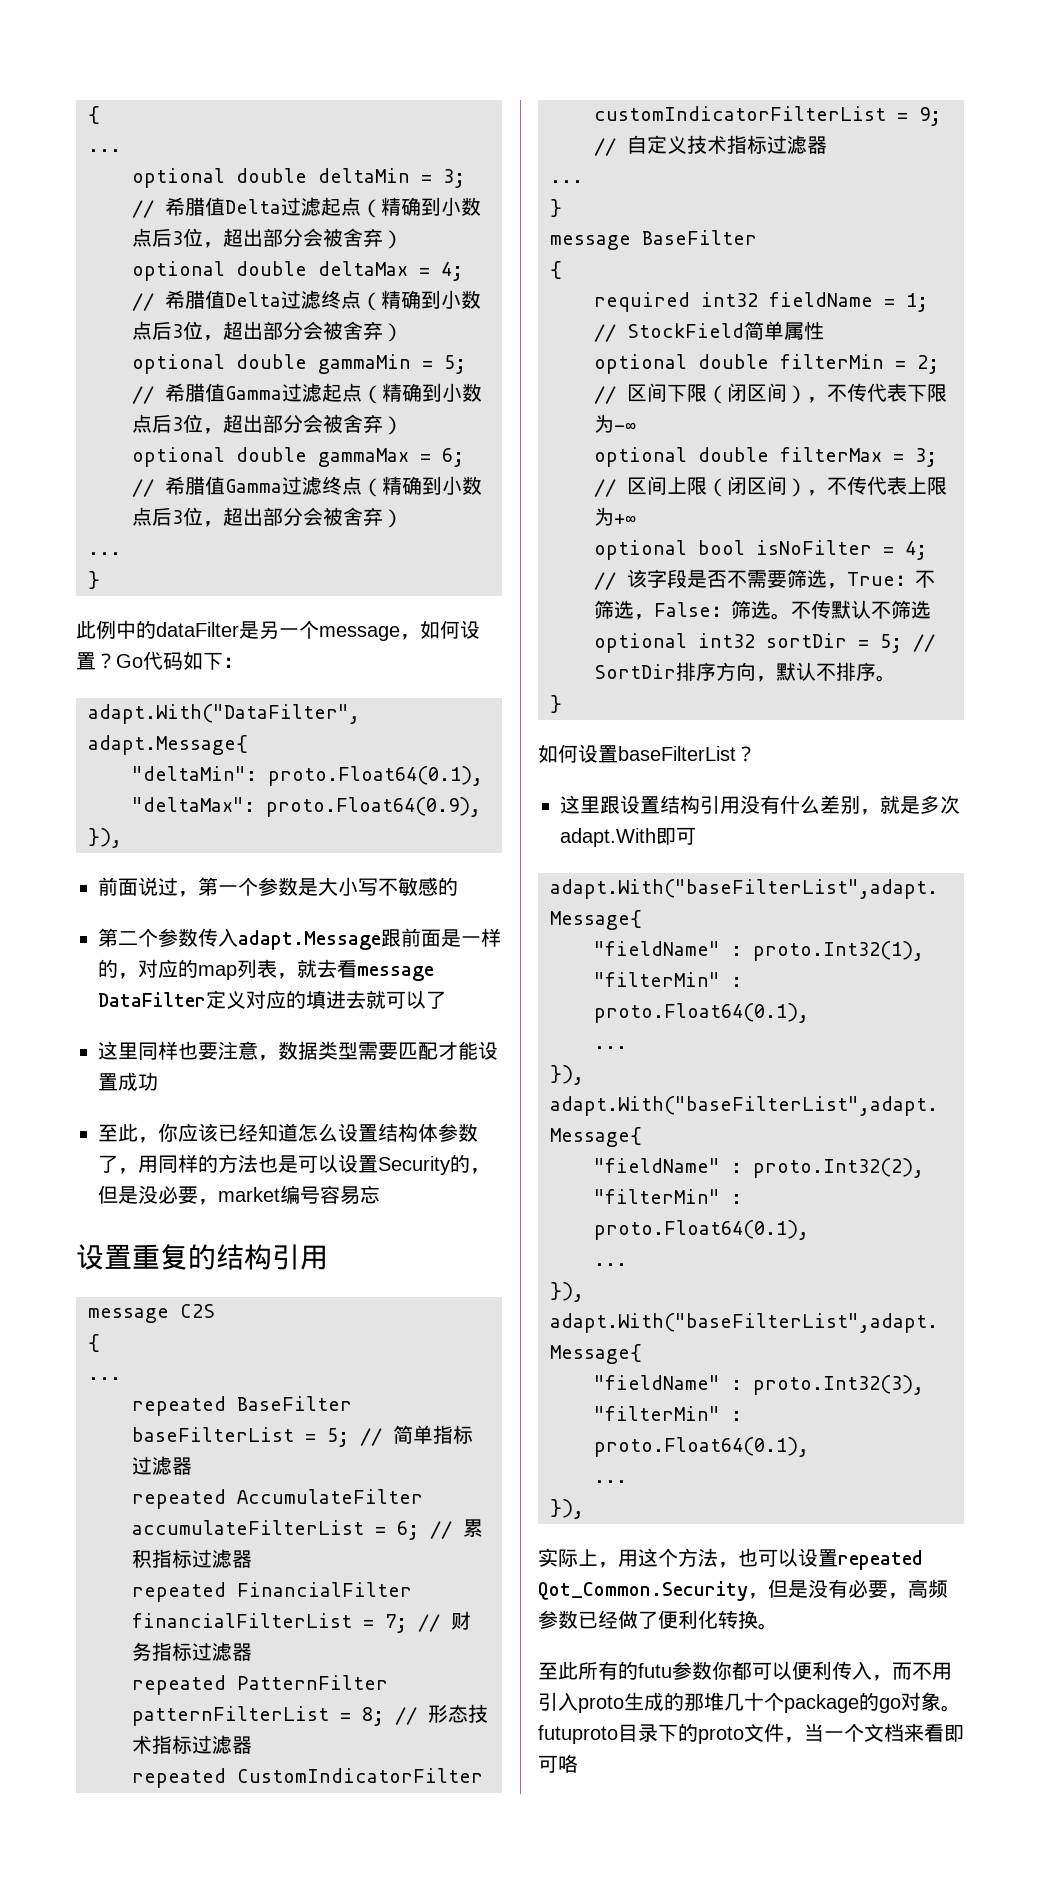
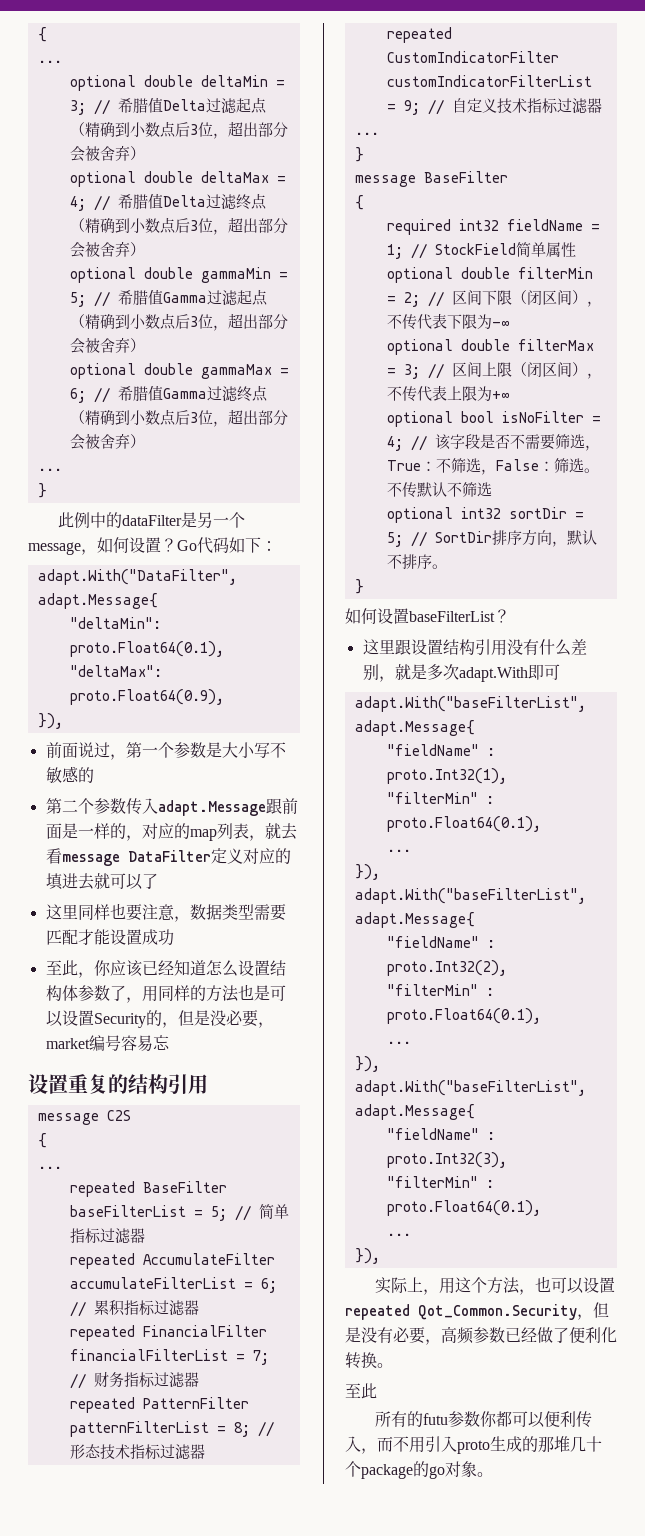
(578, 1670) none -> (377, 1391) //
[538,1723,964,1744] [538,1754,578,1773] futuproto目录下的proto文件，当一个文档来看即可咯 -> (493, 1474) none

